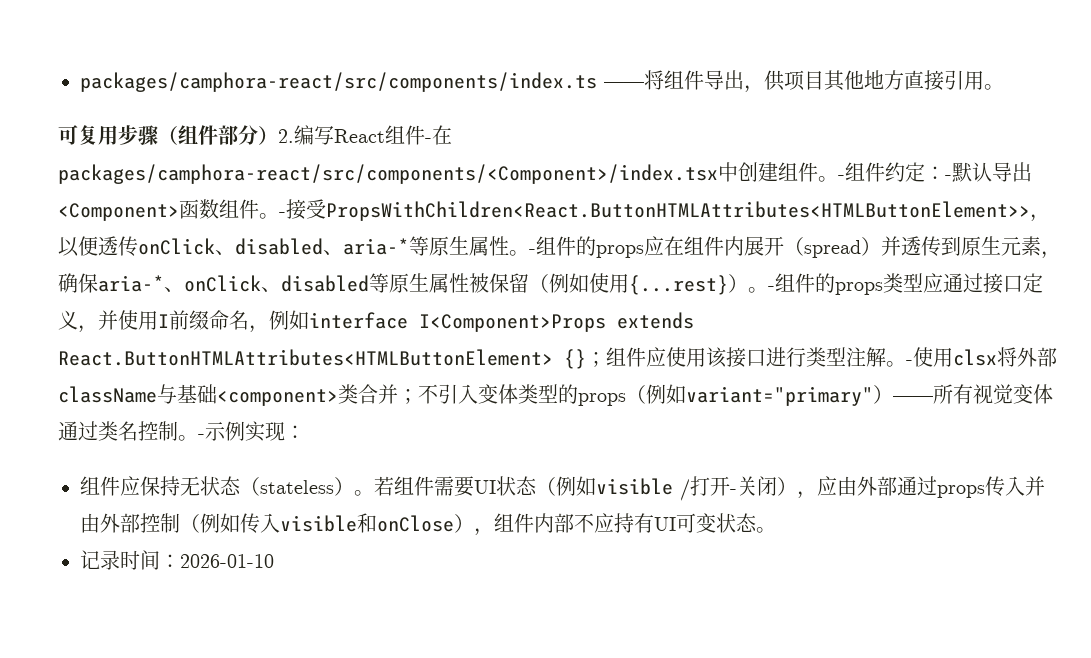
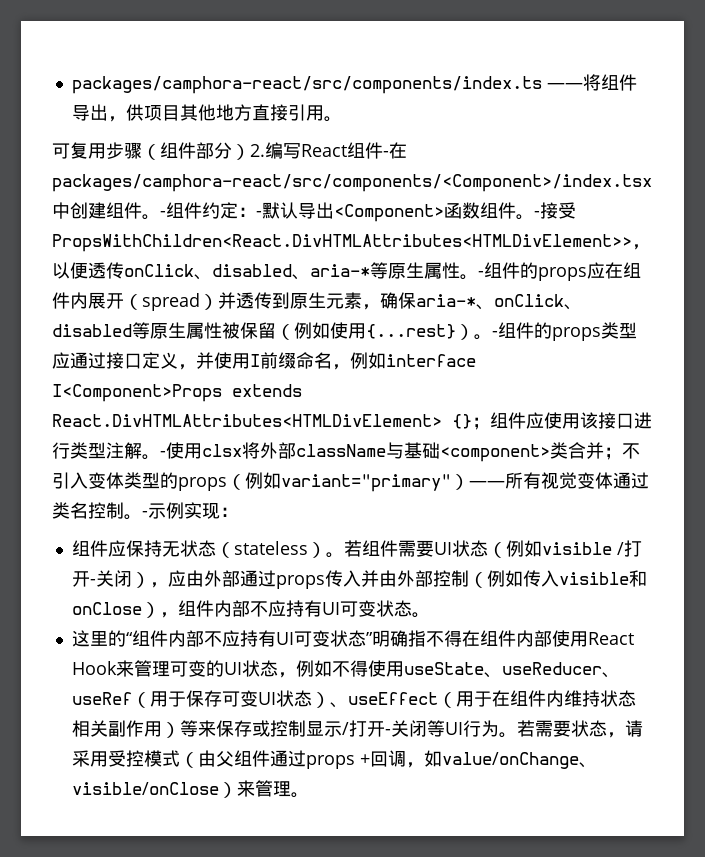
[326,201,1030,221] PropsWithChildren<React.ButtonHTMLAttributes<HTMLButtonElement>> -> [52,234,632,252] PropsWithChildren<React.DivHTMLAttributes<HTMLDivElement>>
[58,349,553,366] React.ButtonHTMLAttributes<HTMLButtonElement> -> [52,414,442,427] React.DivHTMLAttributes<HTMLDivElement>
[80,550,274,570] 记录时间：2026-01-10 -> [71,630,634,647] [71,660,620,678] [71,690,636,708] [71,720,643,738] [71,750,597,769] [71,780,309,798] 这里的“组件内部不应持有UI可变状态”明确指不得在组件内部使用React Hook来管理可变的UI状态，例如不得使用useState、useReducer、useRef（用于保存可变UI状态）、useEffect（用于在组件内维持状态相关副作用）等来保存或控制显示/打开-关闭等UI行为。若需要状态，请采用受控模式（由父组件通过props +回调，如value/onChange、visible/onClose）来管理。

